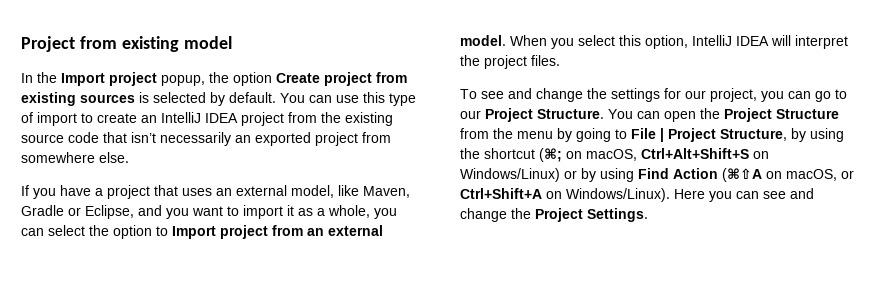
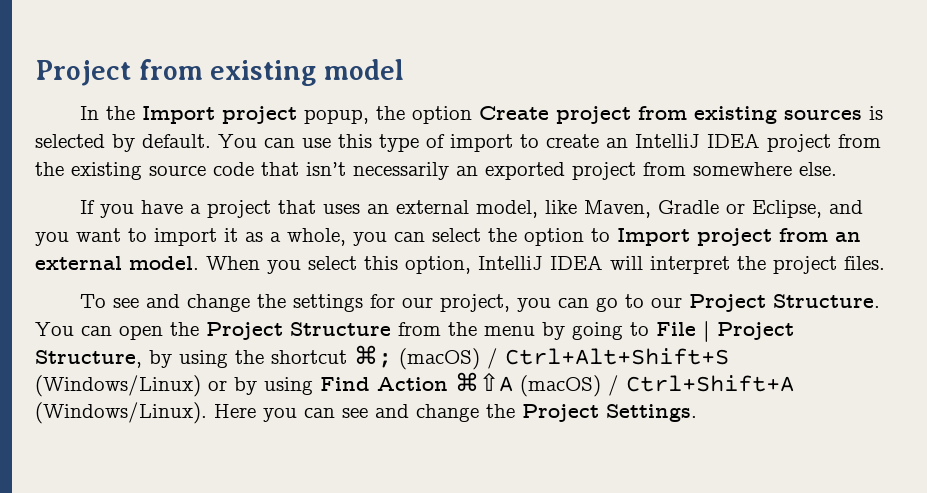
[539,148,769,162] [460,168,560,182] (⌘; on macOS, Ctrl+Alt+Shift+S on Windows/Linux) -> [354,345,729,370] [35,375,201,397] ⌘; (macOS) / Ctrl+Alt+Shift+S (Windows/Linux)
[722,168,854,182] [460,188,670,202] (⌘⇧A on macOS, or Ctrl+Shift+A on Windows/Linux). -> [455,372,794,397] [35,402,207,424] ⌘⇧A (macOS) / Ctrl+Shift+A (Windows/Linux).

